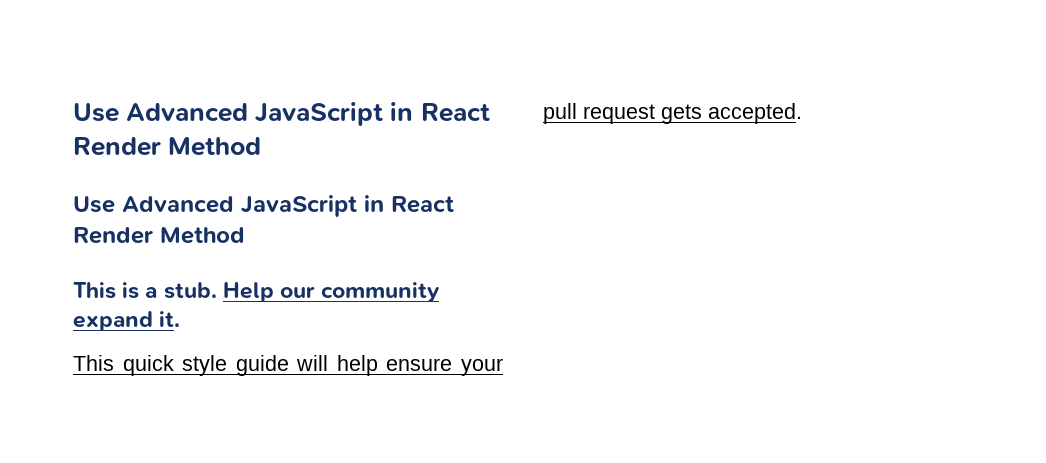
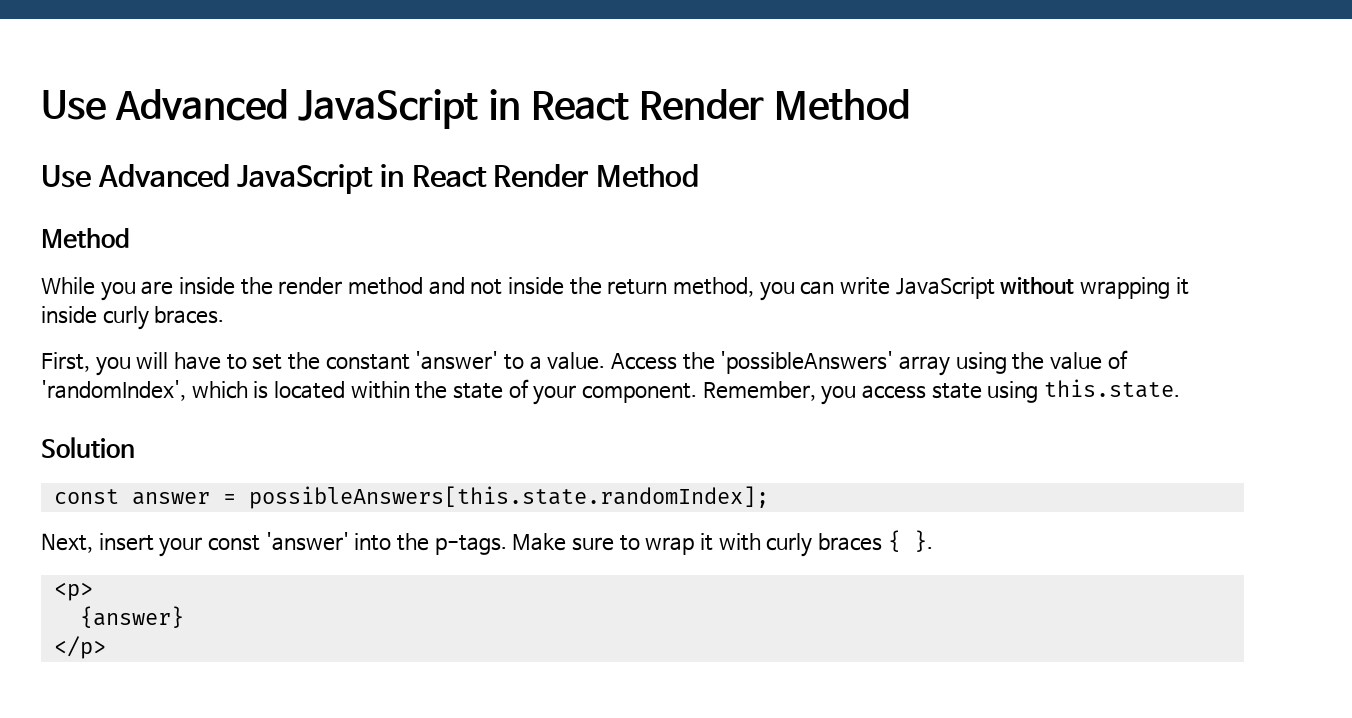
[73,282,441,302] [73,311,181,331] [73,355,503,376] [543,103,802,124] This is a stub. Help our community expand it. // This quick style guide will help ensure your pull request gets accepted. -> [41,228,130,249] [41,277,1189,301] [41,306,225,330] [41,350,1128,376] [41,379,1180,405] [41,437,135,458] [53,486,769,509] [41,530,933,557] [53,582,93,601] [79,606,184,628] [53,636,106,659] Method // While you are inside the render method and not inside the return method, you can write JavaScript without wrapping it inside curly braces. // First, you will have to set the constant 'answer' to a value. Access the 'possibleAnswers' array using the value of 'randomIndex', which is located within the state of your component. Remember, you access state using this.state. // Solution // const answer = possibleAnswers[this.state.randomIndex]; // Next, insert your const 'answer' into the p-tags. Make sure to wrap it with curly braces { }. // <p> // {answer} // </p>

